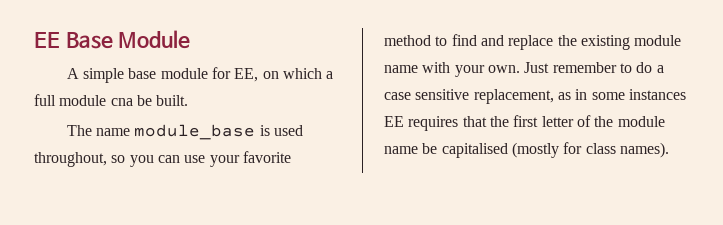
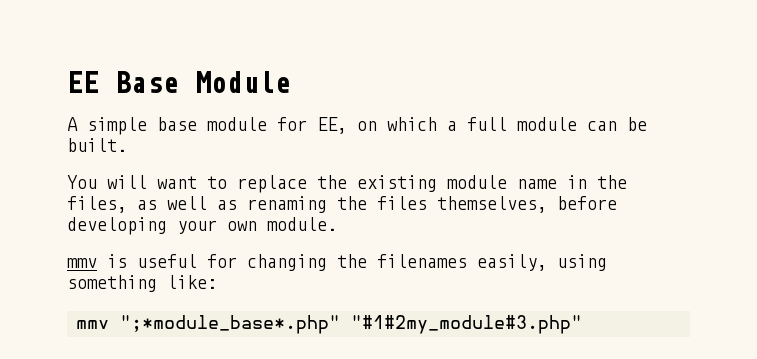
[110,98,133,106] cna -> [587,121,617,131] can
[66,124,304,140] [34,151,291,167] [384,34,504,46] The name module_base is used throughout, so you can use your favorite method to find and -> [67,175,227,189] You will want to
[422,62,664,77] [384,89,686,104] [384,115,665,131] [384,142,669,158] with your own. Just remember to do a case sensitive replacement, as in some instances EE requires that the first letter of the module name be capitalised (mostly for class names). -> [567,175,627,189] [67,196,617,213] [67,217,337,235] [67,254,607,271] [67,275,217,292] [76,315,582,334] in the files, as well as renaming the files themselves, before developing your own module. // mmv is useful for changing the filenames easily, using something like: // mmv ";*module_base*.php" "#1#2my_module#3.php"

